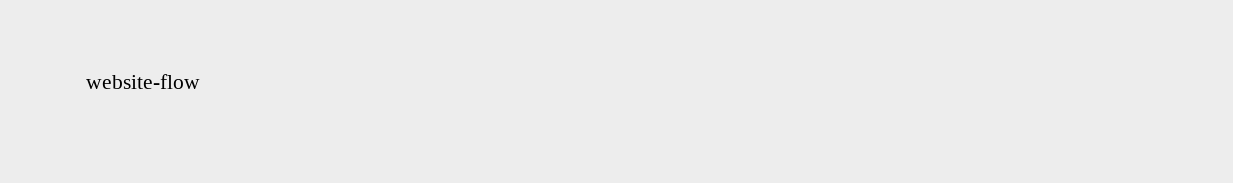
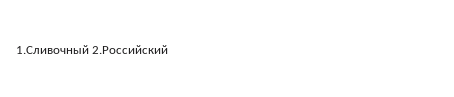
[86,74,200,89] website-flow -> [16,45,169,54] 1.Сливочный 2.Российский

